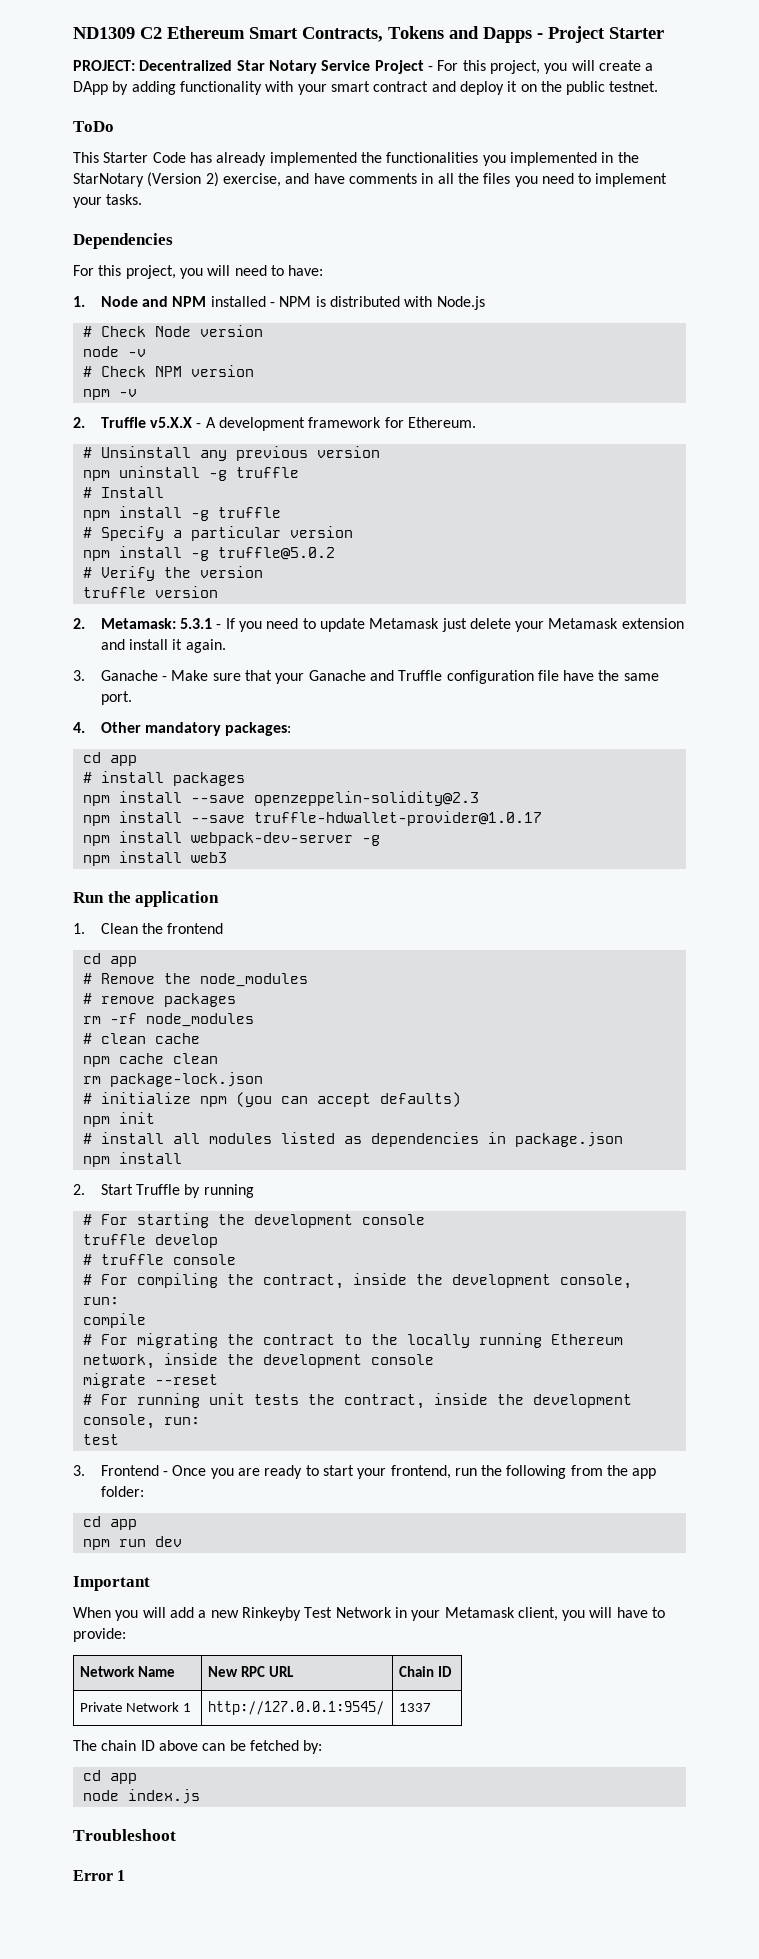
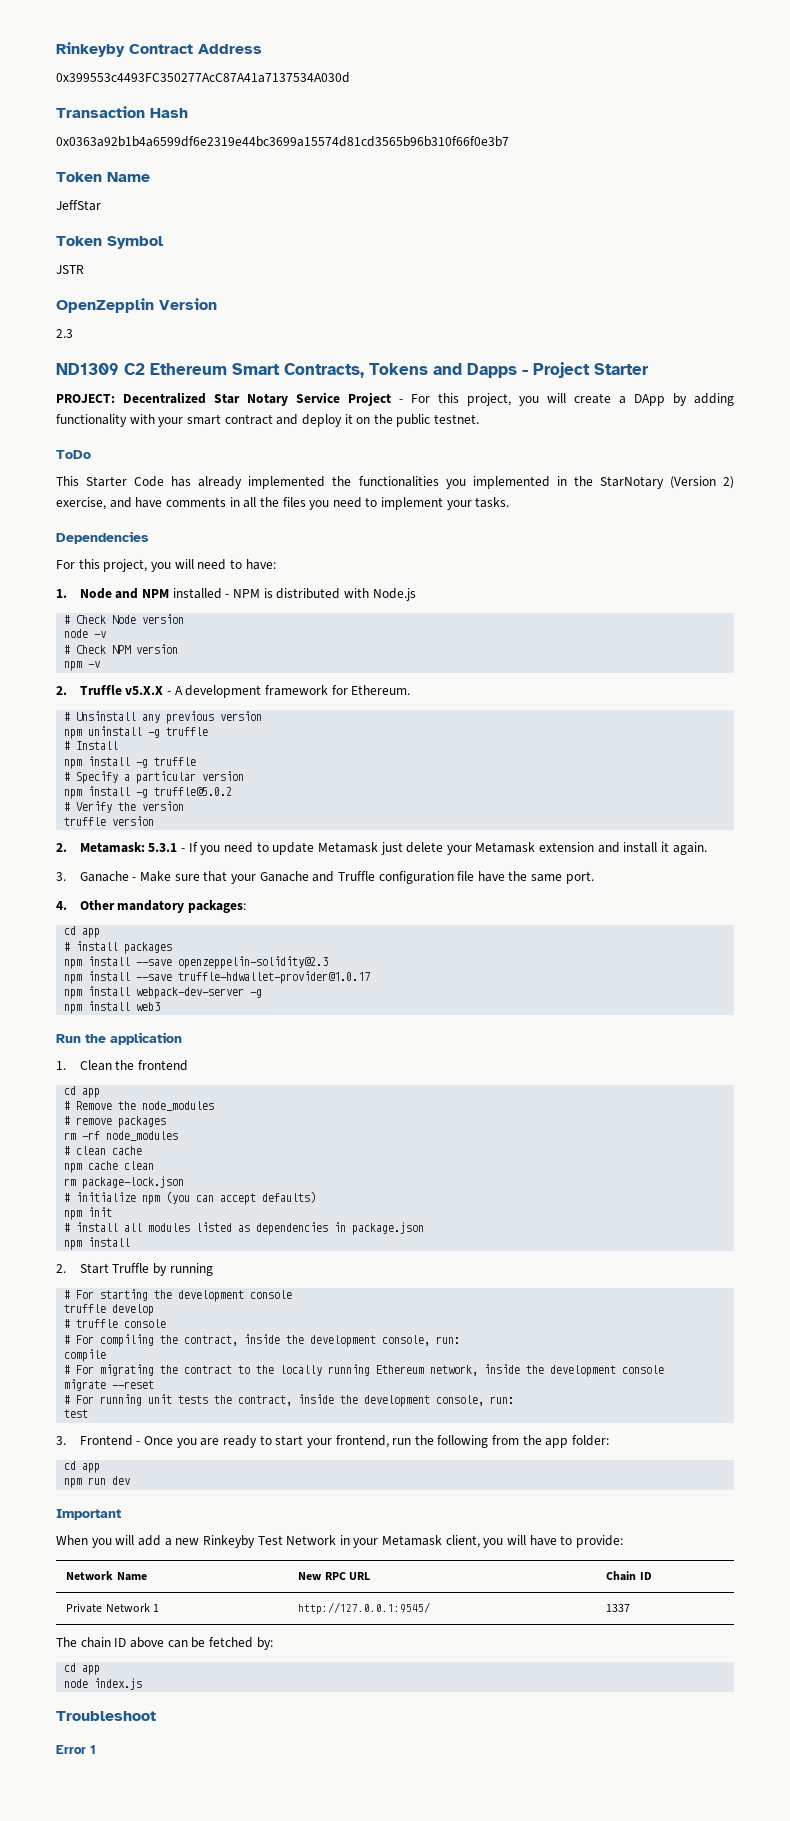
(73, 33) none -> [56,42,262,57] [56,72,350,83] [56,106,188,118] [56,136,509,147] [56,172,150,182] [56,200,101,211] [56,236,163,249] [56,265,84,274] [56,298,217,313] [56,329,73,338] Rinkeyby Contract Address // 0x399553c4493FC350277AcC87A41a7137534A030d // Transaction Hash // 0x0363a92b1b4a6599df6e2319e44bc3699a15574d81cd3565b96b310f66f0e3b7 // Token Name // JeffStar // Token Symbol // JSTR // OpenZepplin Version // 2.3 //

